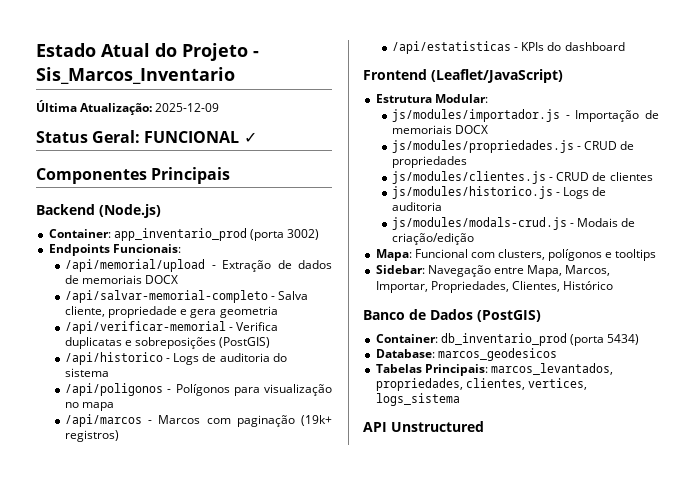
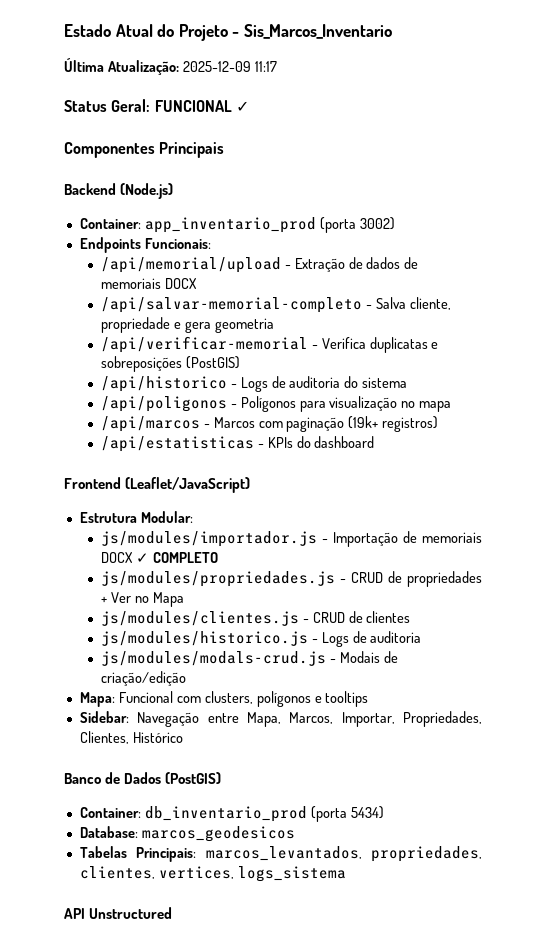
(220, 107) none -> [254,61,277,72] 11:17
(489, 129) none -> [135,552,218,563] ✓ COMPLETO
(468, 162) none -> [100,592,184,607] + Ver no Mapa

